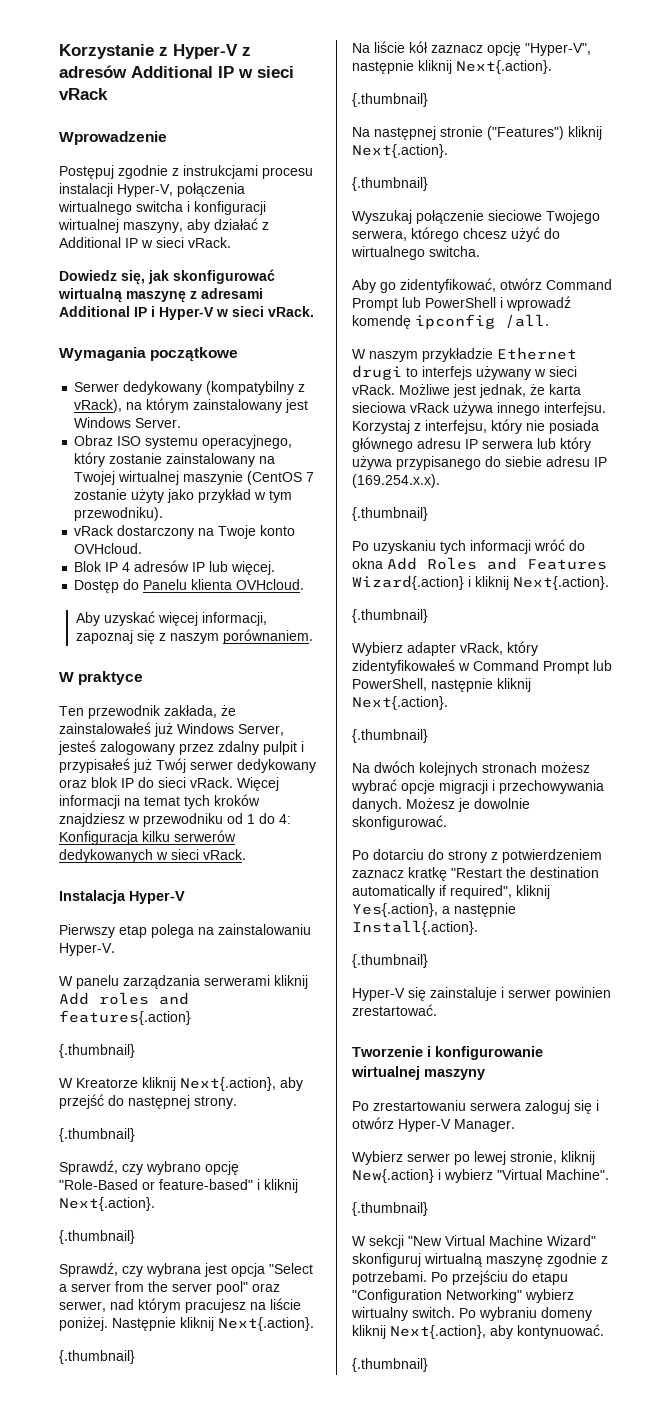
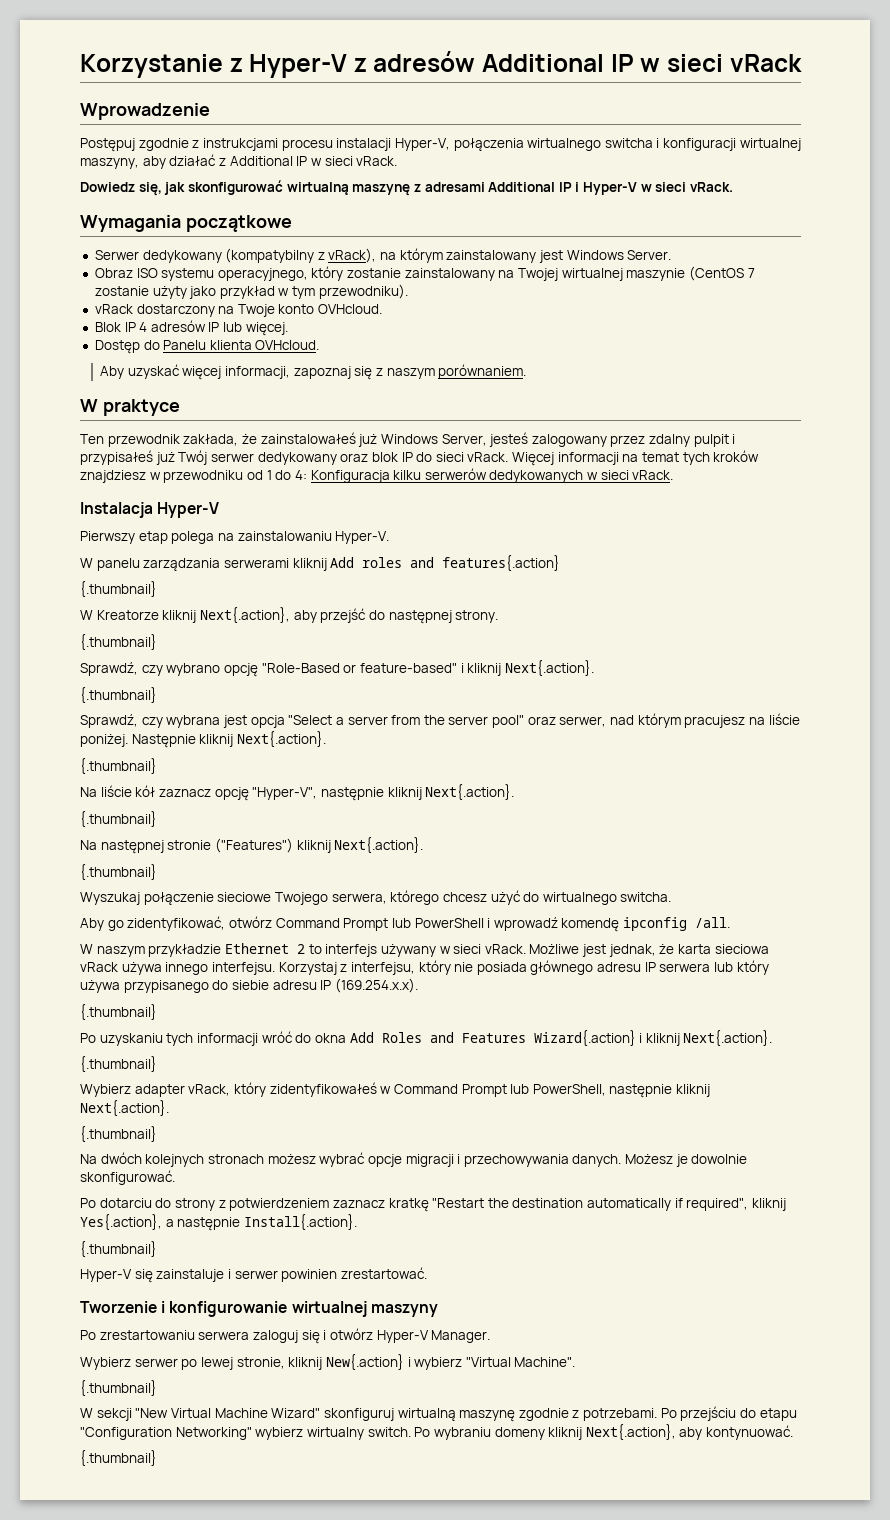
[352,365,402,380] drugi -> [296,944,305,954] 2

